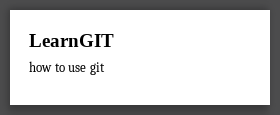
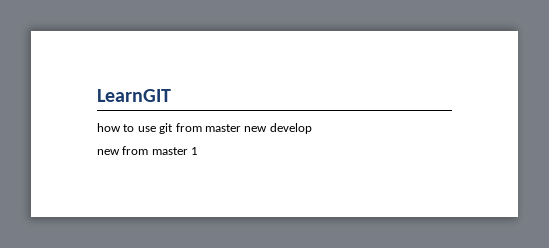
(105, 68) none -> [175,123,312,134] [97,146,199,155] from master new develop // new from master 1

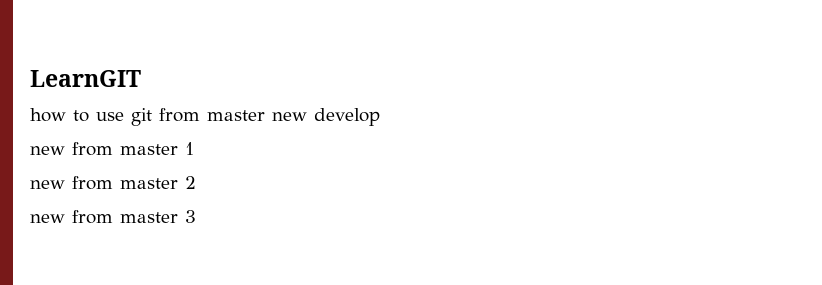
(199, 151) none -> [30,176,196,190] [30,210,196,224] // new from master 2 // new from master 3

